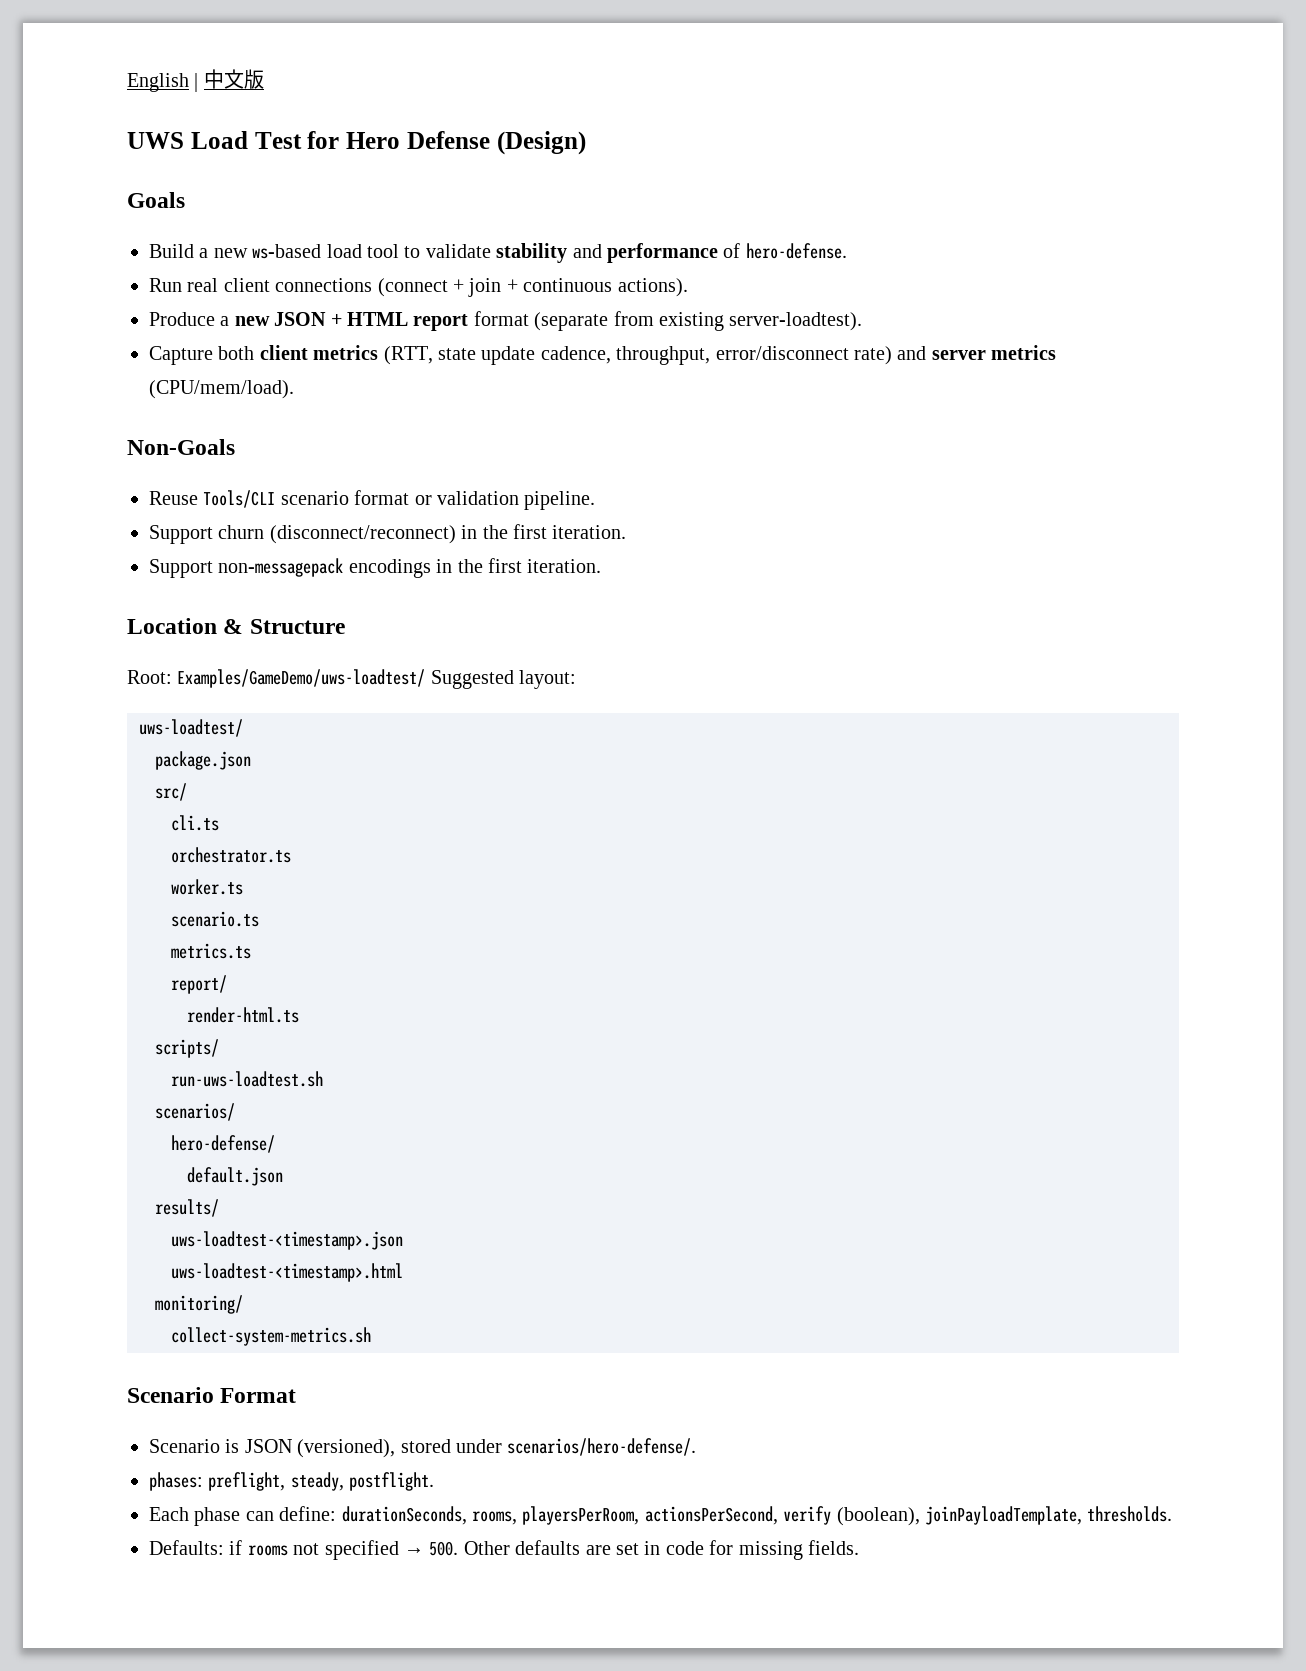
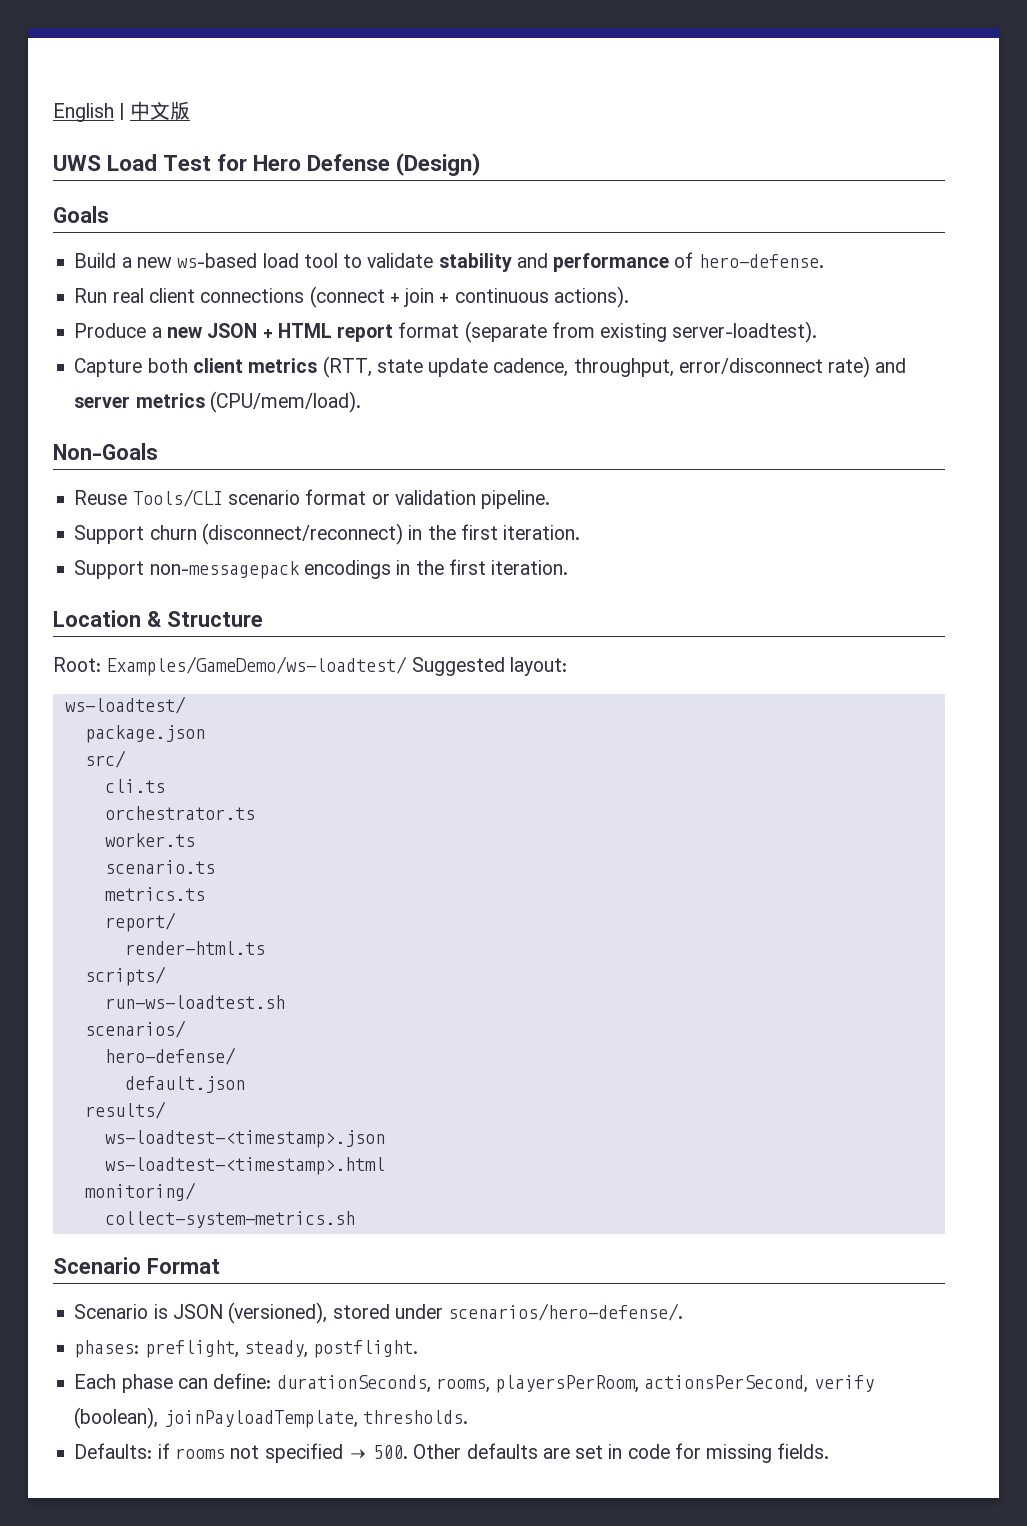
[177,669,426,688] Examples/GameDemo/uws-loadtest/ -> [106,656,408,676] Examples/GameDemo/ws-loadtest/
[139,719,243,737] uws-loadtest/ -> [64,696,186,714] ws-loadtest/
[171,1071,323,1087] run-uws-loadtest.sh -> [104,995,285,1009] run-ws-loadtest.sh
[171,1231,403,1250] [171,1263,403,1282] uws-loadtest-<timestamp>.json // uws-loadtest-<timestamp>.html -> [104,1130,385,1148] [104,1157,385,1175] ws-loadtest-<timestamp>.json // ws-loadtest-<timestamp>.html

